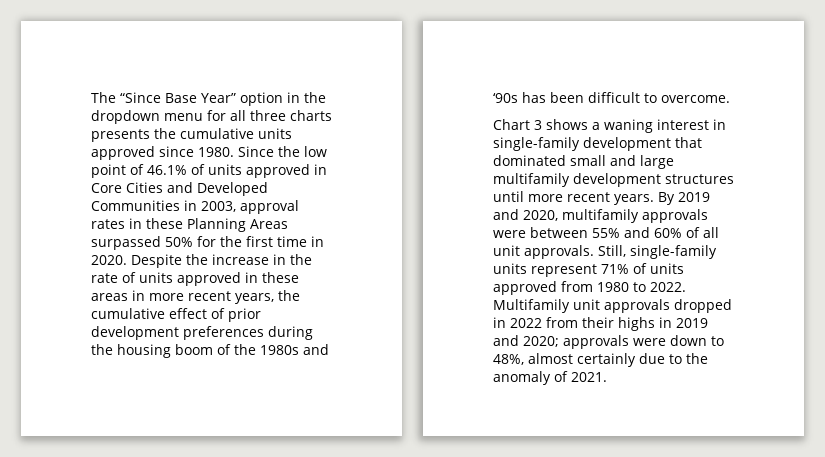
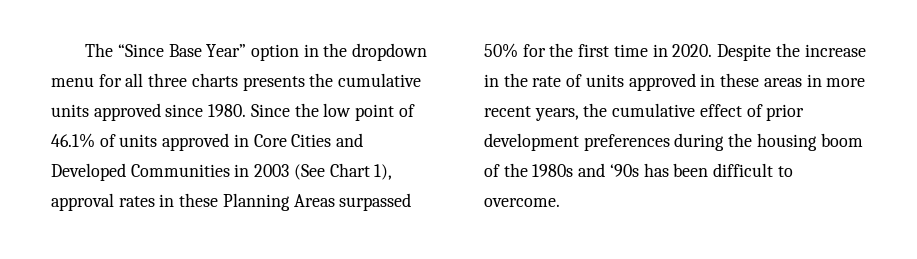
[201,201,236,212] 2003, -> [254,163,393,180] 2003 (See Chart 1),
[493,119,726,133] [493,137,702,151] [493,155,674,169] [493,173,734,187] [493,191,710,205] [493,209,708,223] [493,227,719,238] [493,245,717,259] [493,263,684,277] [493,281,686,295] [493,299,732,313] [493,317,708,331] [493,335,724,349] [493,353,708,367] [493,371,607,385] // Chart 3 shows a waning interest in single-family development that dominated small and large multifamily development structures until more recent years. By 2019 and 2020, multifamily approvals were between 55% and 60% of all unit approvals. Still, single-family units represent 71% of units approved from 1980 to 2022. Multifamily unit approvals dropped in 2022 from their highs in 2019 and 2020; approvals were down to 48%, almost certainly due to the anomaly of 2021. -> (560, 202) none

